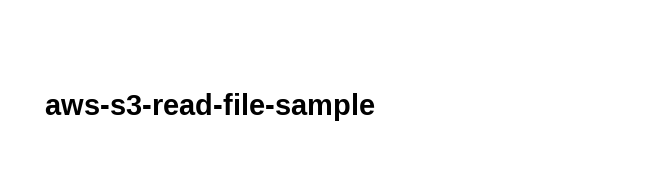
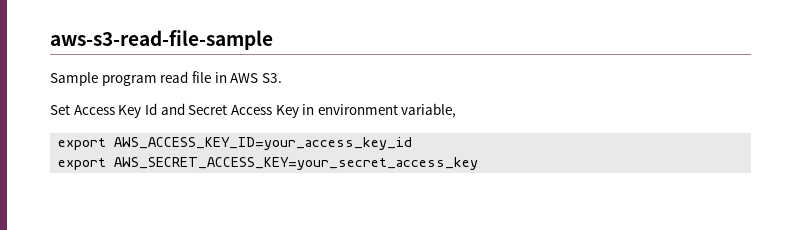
(375, 107) none -> [50,71,282,86] [50,103,457,118] [58,137,413,150] [58,157,479,170] // Sample program read file in AWS S3. // Set Access Key Id and Secret Access Key in environment variable, // export AWS_ACCESS_KEY_ID=your_access_key_id // export AWS_SECRET_ACCESS_KEY=your_secret_access_key

